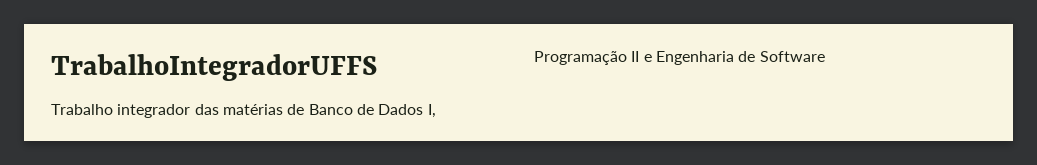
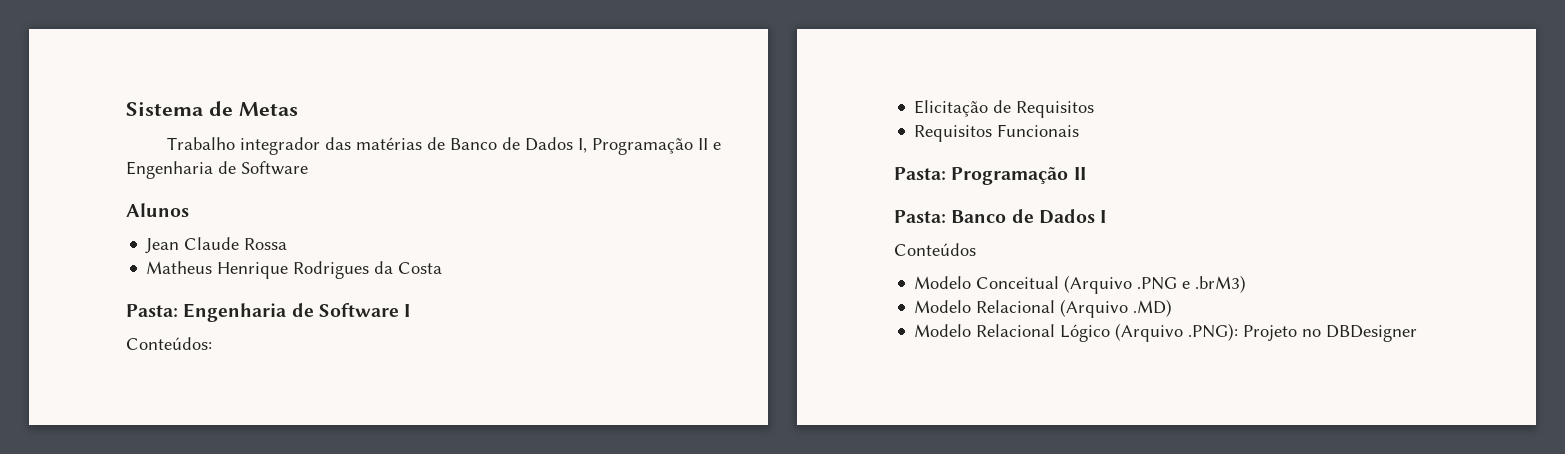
[51,54,377,81] TrabalhoIntegradorUFFS -> [126,101,298,116] Sistema de Metas
(825, 56) none -> [126,203,189,217] [145,237,288,254] [146,261,443,279] [126,303,411,322] [126,337,212,350] [914,100,1095,118] [914,124,1080,142] [894,167,1086,185] [894,209,1107,224] [894,243,976,256] [914,275,1247,294] [914,299,1173,318] [914,323,1418,342] // Alunos // Jean Claude Rossa // Matheus Henrique Rodrigues da Costa // Pasta: Engenharia de Software I // Conteúdos: // Elicitação de Requisitos // Requisitos Funcionais // Pasta: Programação II // Pasta: Banco de Dados I // Conteúdos // Modelo Conceitual (Arquivo .PNG e .brM3) // Modelo Relacional (Arquivo .MD) // Modelo Relacional Lógico (Arquivo .PNG): Projeto no DBDesigner

